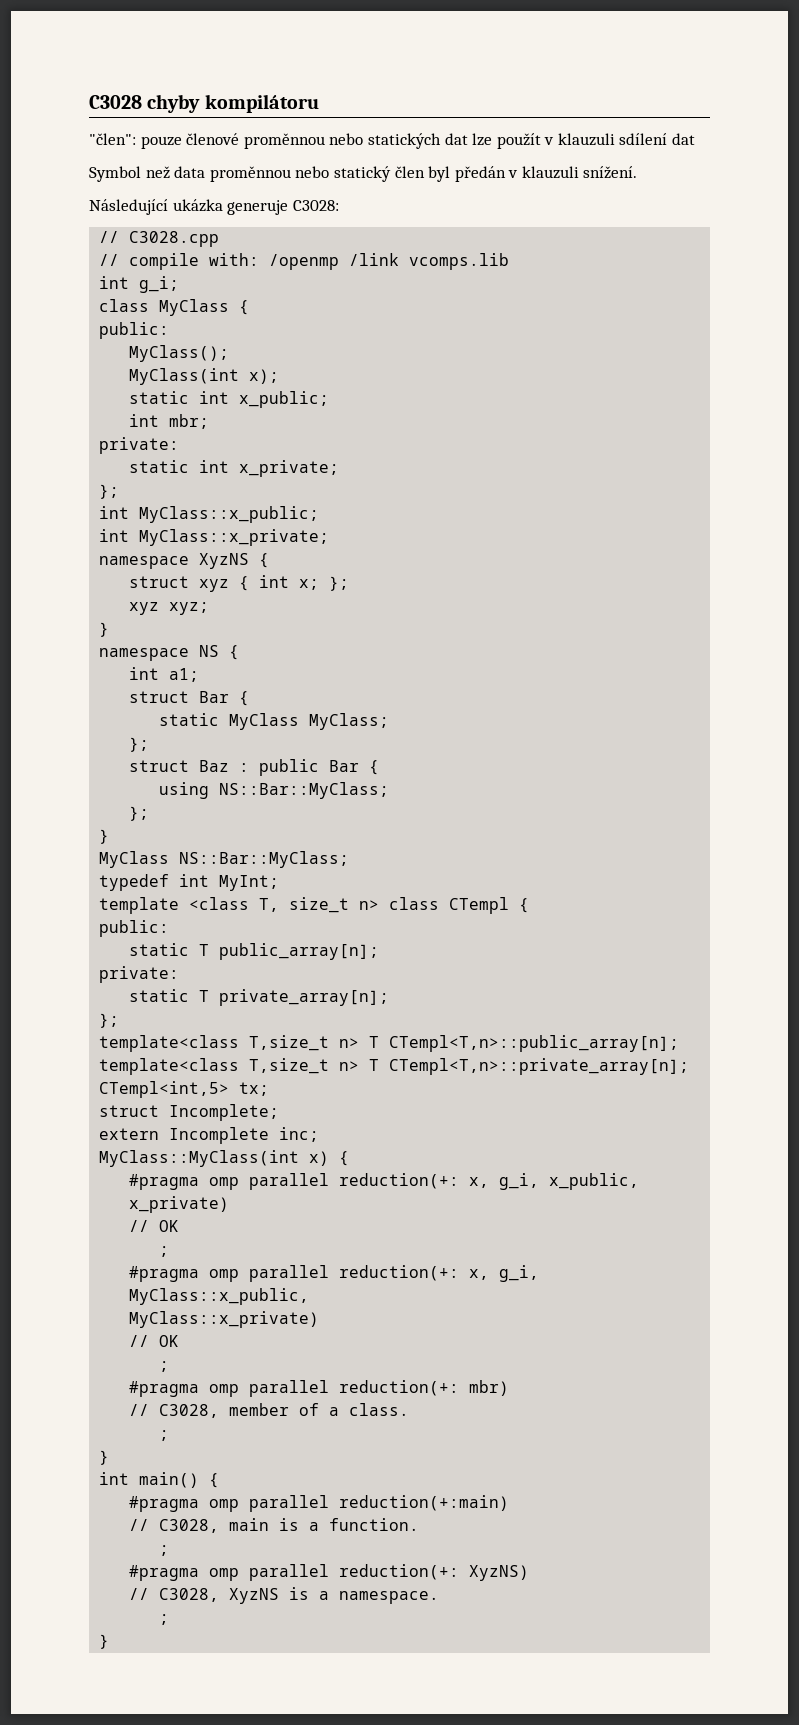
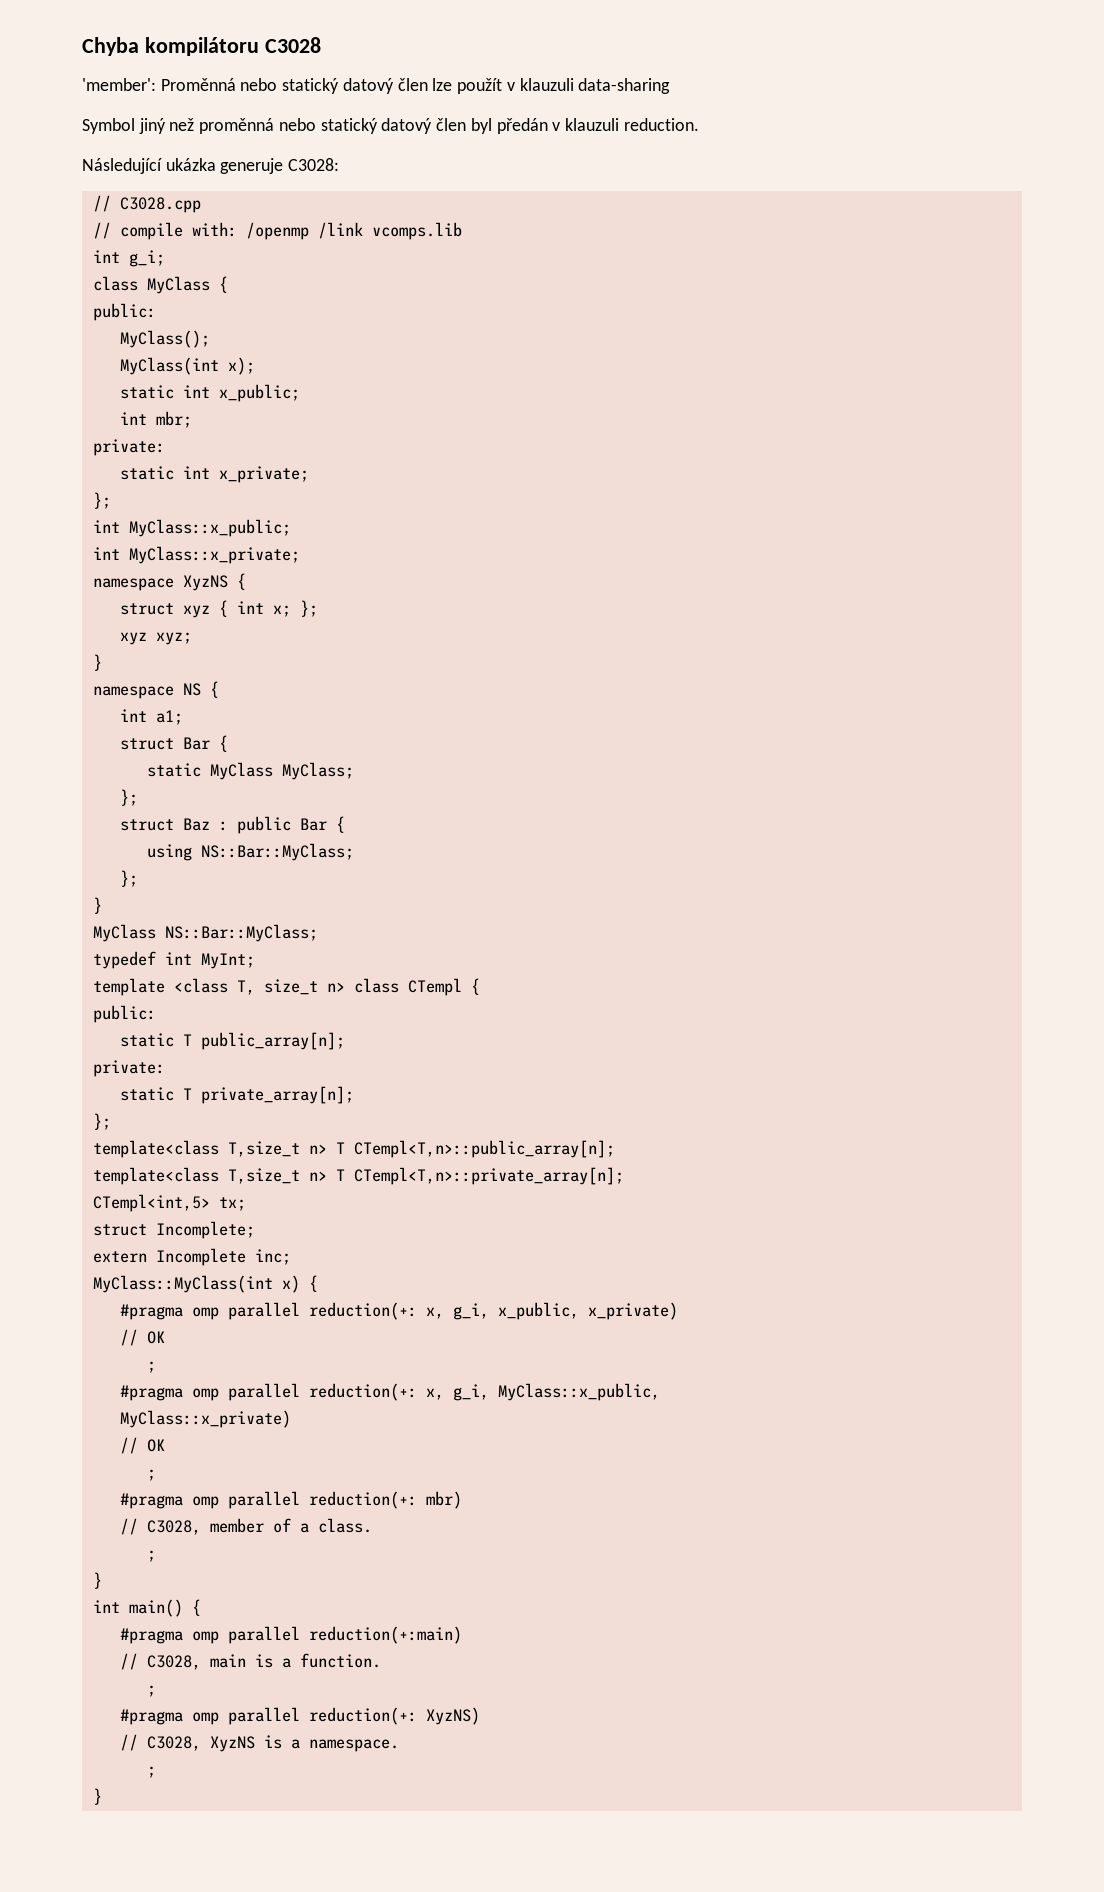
(89, 102) none -> [82,37,259,56] Chyba kompilátoru
[147,94,319,113] [89,133,468,149] chyby kompilátoru // "člen": pouze členové proměnnou nebo statických dat -> [82,78,428,94] // 'member': Proměnná nebo statický datový člen
[619,133,696,145] sdílení dat -> [578,78,671,94] data-sharing
[145,166,391,182] než data proměnnou nebo statický -> [138,118,433,134] jiný než proměnná nebo statický datový
[583,166,638,179] snížení. -> [623,118,699,131] reduction.

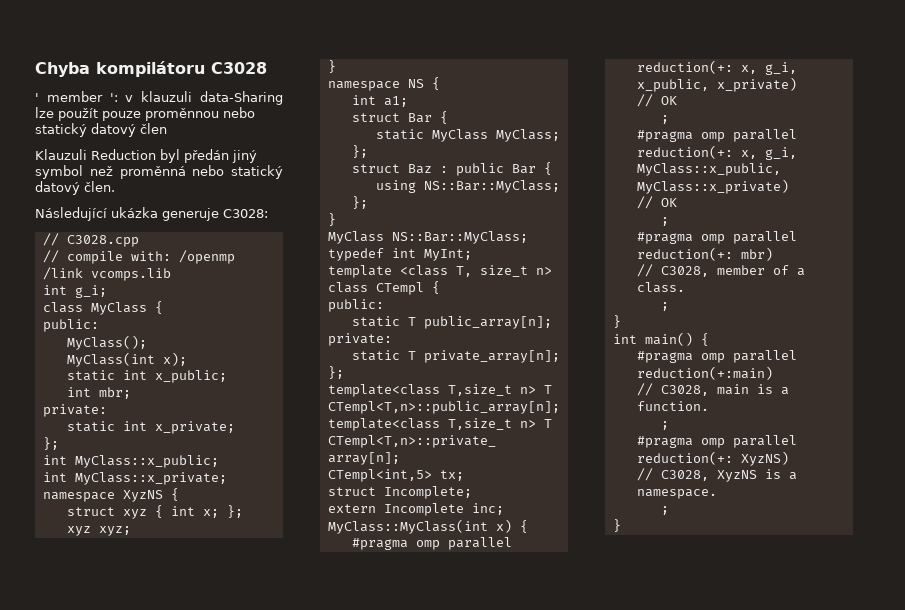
[82,78,671,94] [82,118,166,134] 'member': Proměnná nebo statický datový člen lze použít v klauzuli data-sharing // Symbol jiný -> [35,91,283,105] [35,107,255,121] [35,123,167,137] [35,149,257,163] [35,165,83,179] ' member ': v klauzuli data-Sharing lze použít pouze proměnnou nebo statický datový člen // Klauzuli Reduction byl předán jiný symbol
[436,118,699,134] člen byl předán v klauzuli reduction. -> [84,181,115,192] člen.

